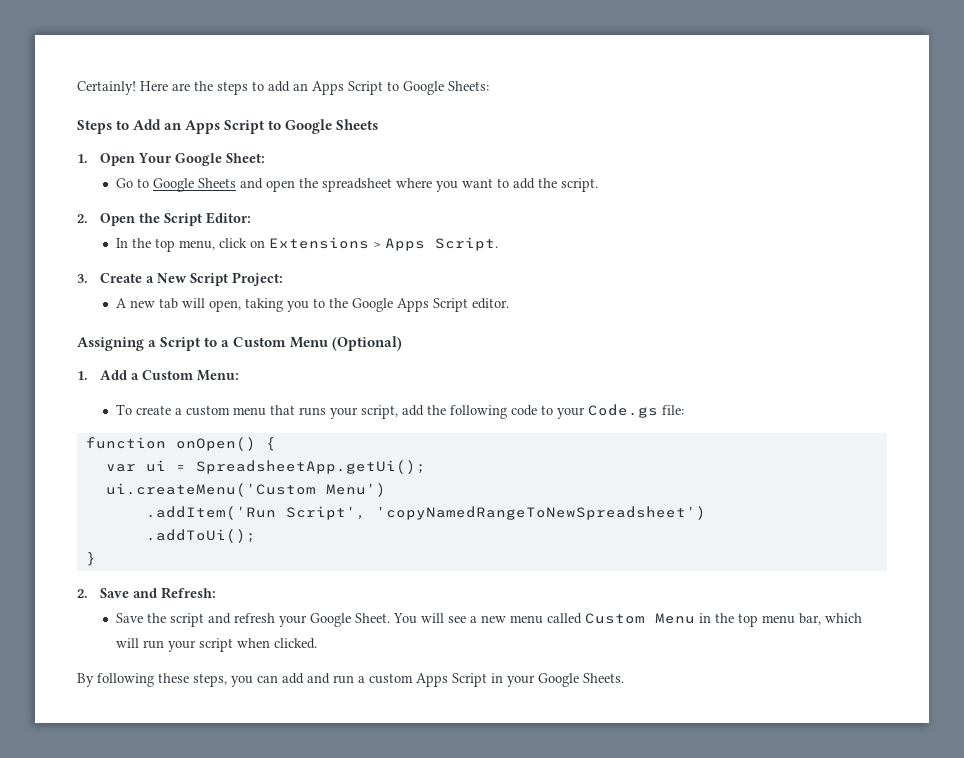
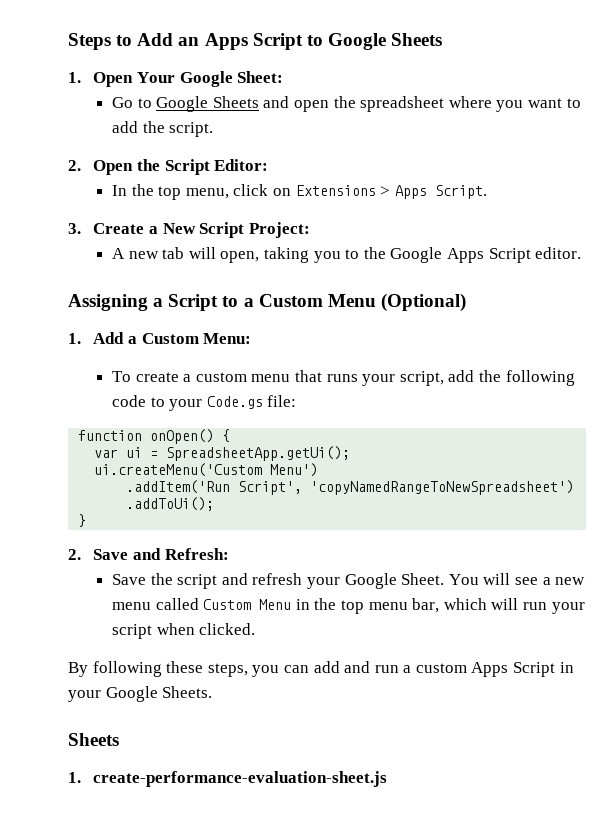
[77,81,489,95] Certainly! Here are the steps to add an Apps Script to Google Sheets: // -> (68, 41) none
(624, 678) none -> [68,733,119,746] [68,771,388,787] // Sheets // 1. create-performance-evaluation-sheet.js

